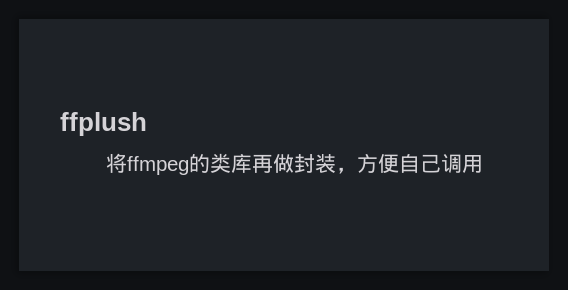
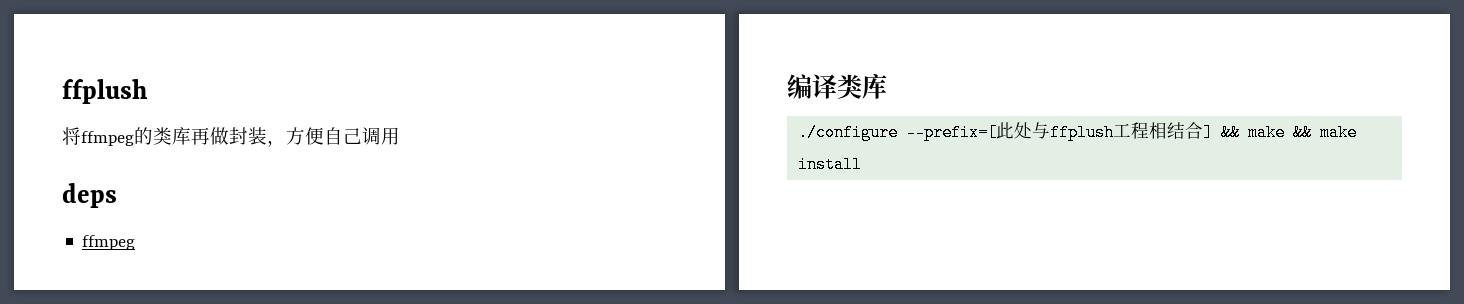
(483, 164) none -> [62,183,117,208] [82,235,136,250] [787,73,887,99] [798,122,1358,141] [798,156,863,173] // deps // ffmpeg // 编译类库 // ./configure --prefix=[此处与ffplush工程相结合] && make && make install

